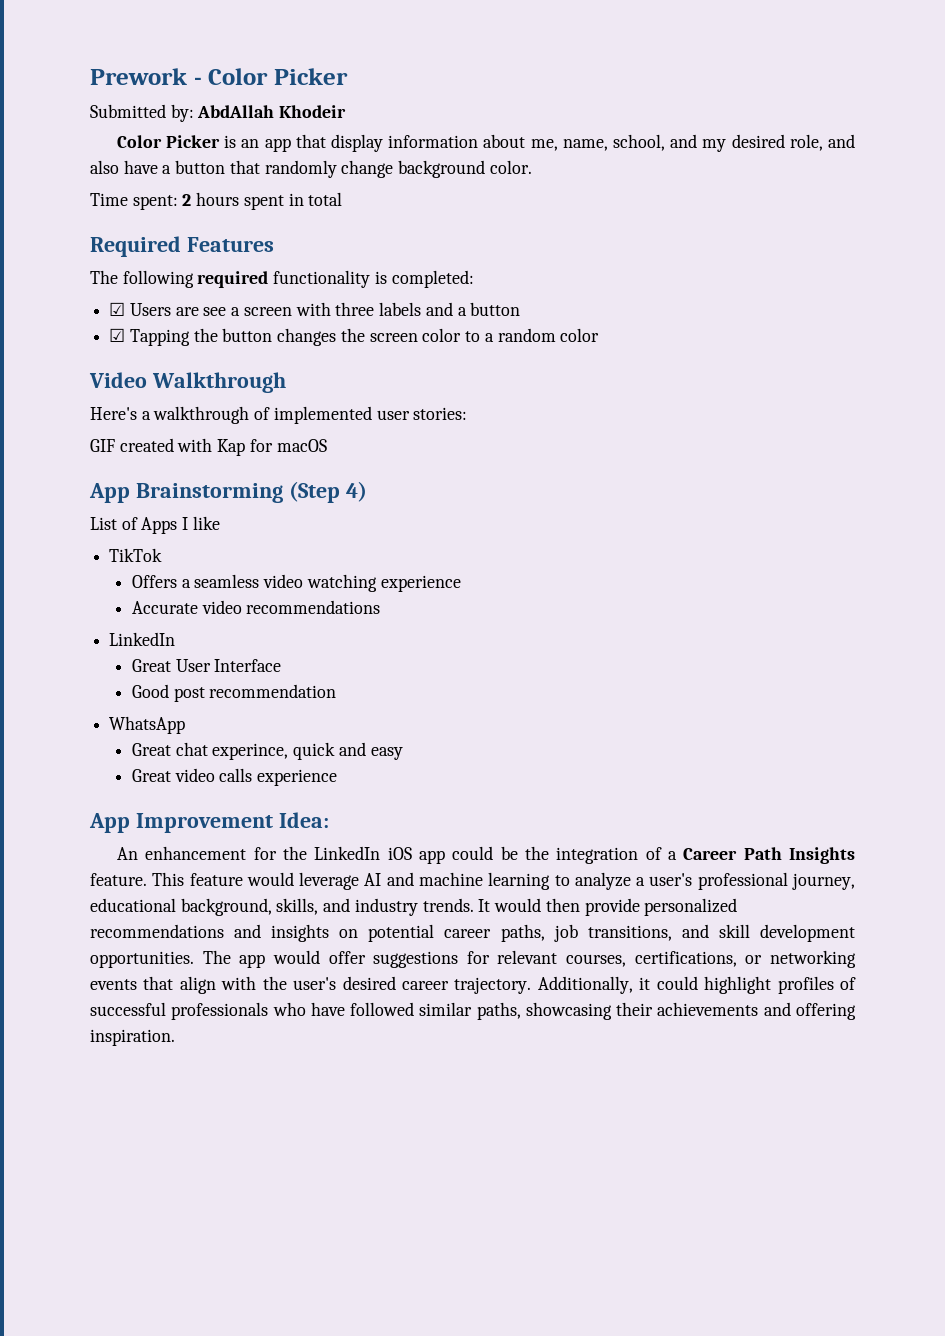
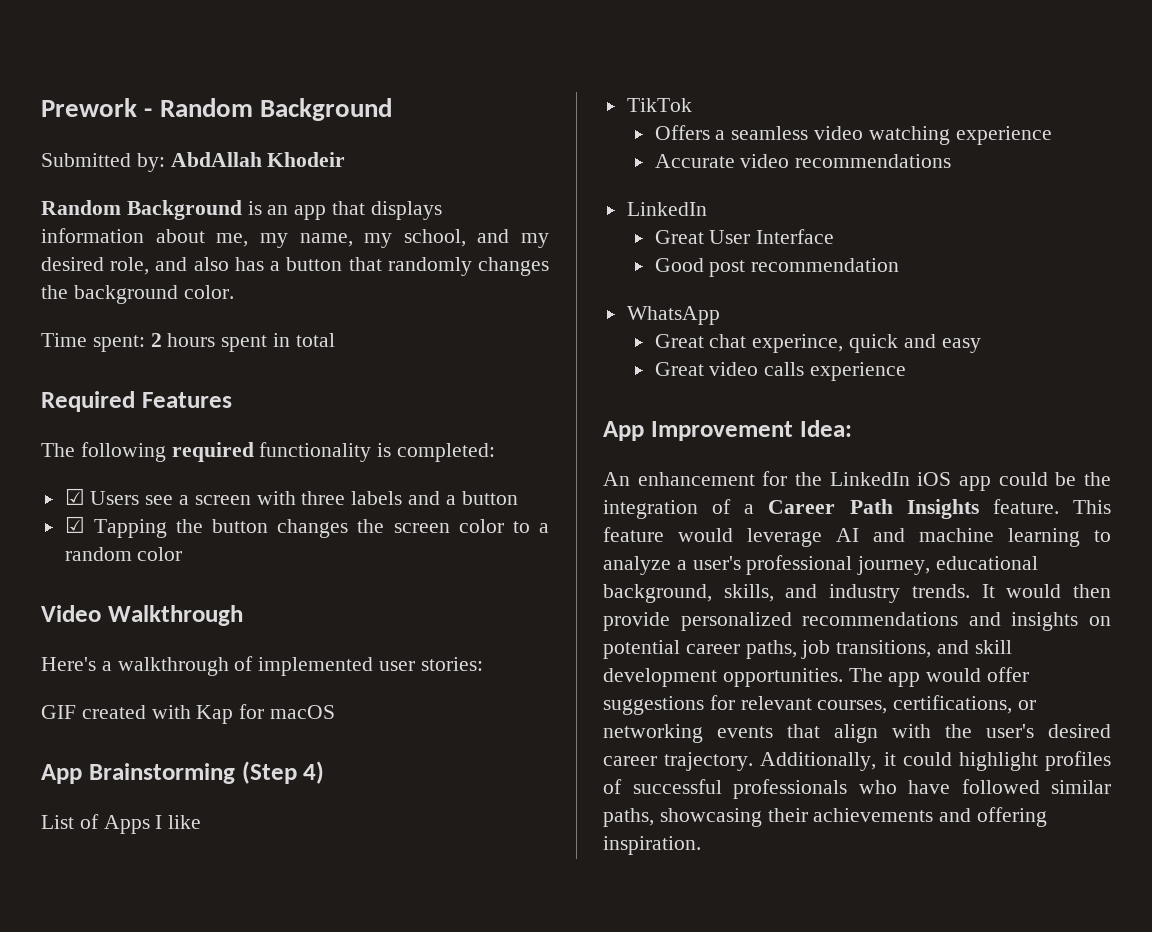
[208,68,348,85] Color Picker -> [159,98,392,121] Random Background
[116,135,221,148] Color Picker -> [41,200,242,220] Random Background
[331,134,384,152] display -> [370,201,442,220] displays
[562,139,608,151] name, -> [259,233,393,248] my name, my
[123,160,158,174] have -> [234,257,264,271] has
[341,160,394,178] change -> [478,257,549,276] [41,285,68,299] changes the
[175,307,199,316] are -> (140, 498) none

